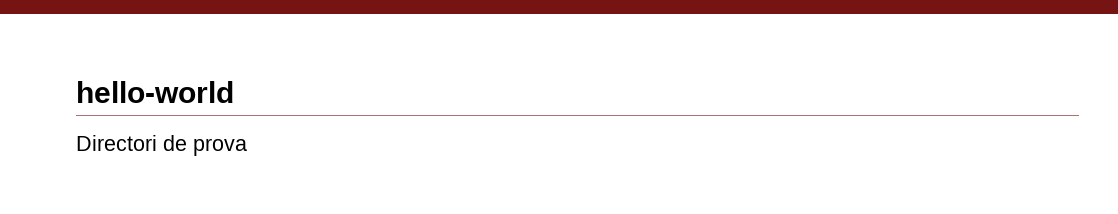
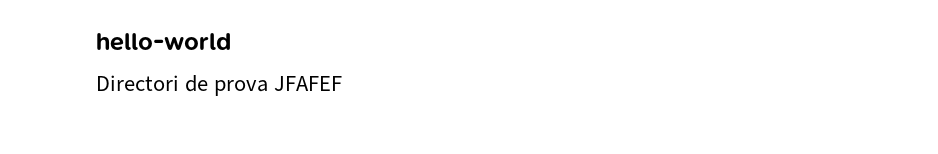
(247, 147) none -> [274,76,343,91] JFAFEF

